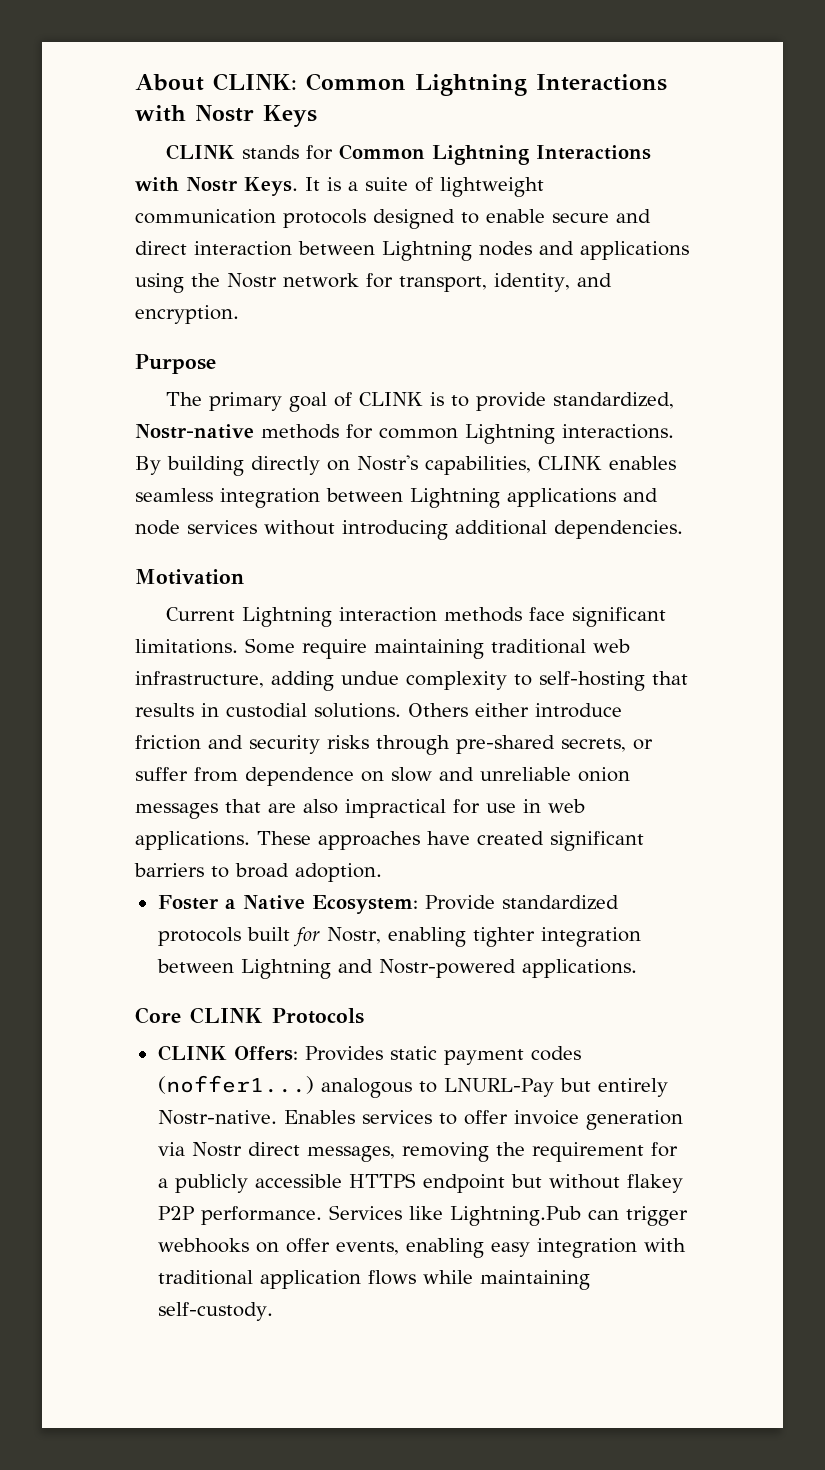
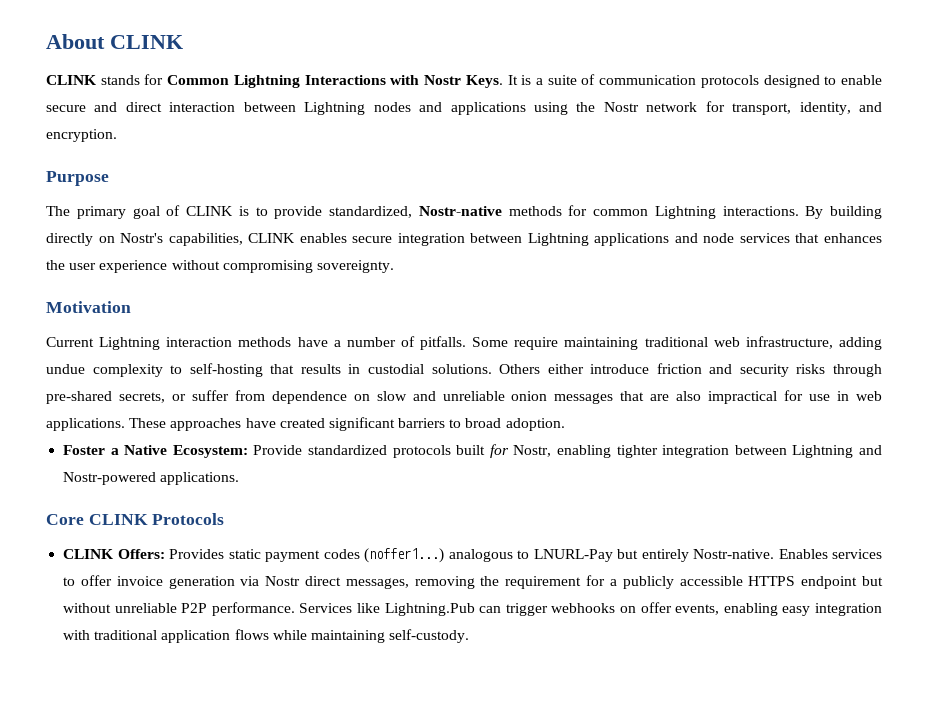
[213,73,667,96] [135,105,317,127] CLINK: Common Lightning Interactions with Nostr Keys -> [110,35,183,49] CLINK
[440,177,544,197] lightweight -> (596, 79) none
[135,488,213,502] seamless -> [352,236,393,243] secure
[264,520,683,540] without introducing additional dependencies. -> [795,233,882,243] [46,260,394,273] that enhances the user experience without compromising sovereignty.
[528,607,666,627] [135,639,238,654] face significant limitations. -> [297,336,467,350] have a number of pitfalls.
[626,1174,683,1193] flakey -> [114,603,177,613] unreliable

